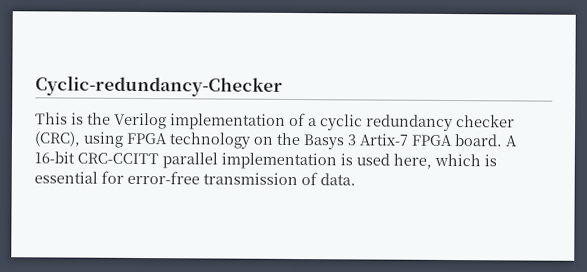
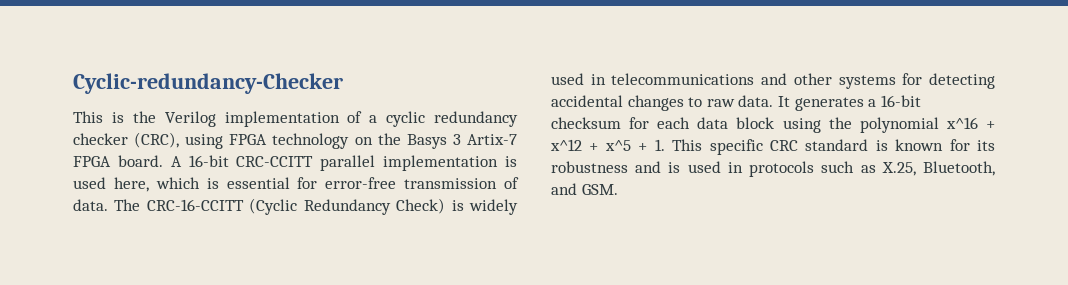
(356, 179) none -> [114,198,518,215] [551,73,995,89] [551,95,921,111] [551,117,995,133] [550,139,995,155] [551,161,995,177] [551,183,618,195] The CRC-16-CCITT (Cyclic Redundancy Check) is widely used in telecommunications and other systems for detecting accidental changes to raw data. It generates a 16-bit checksum for each data block using the polynomial x^16 + x^12 + x^5 + 1. This specific CRC standard is known for its robustness and is used in protocols such as X.25, Bluetooth, and GSM.

